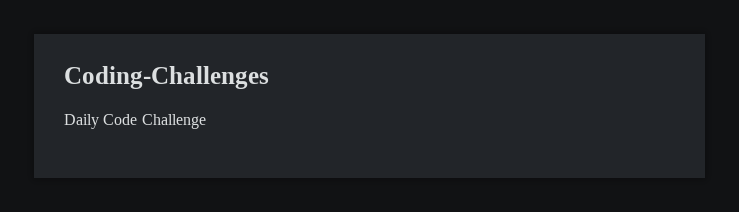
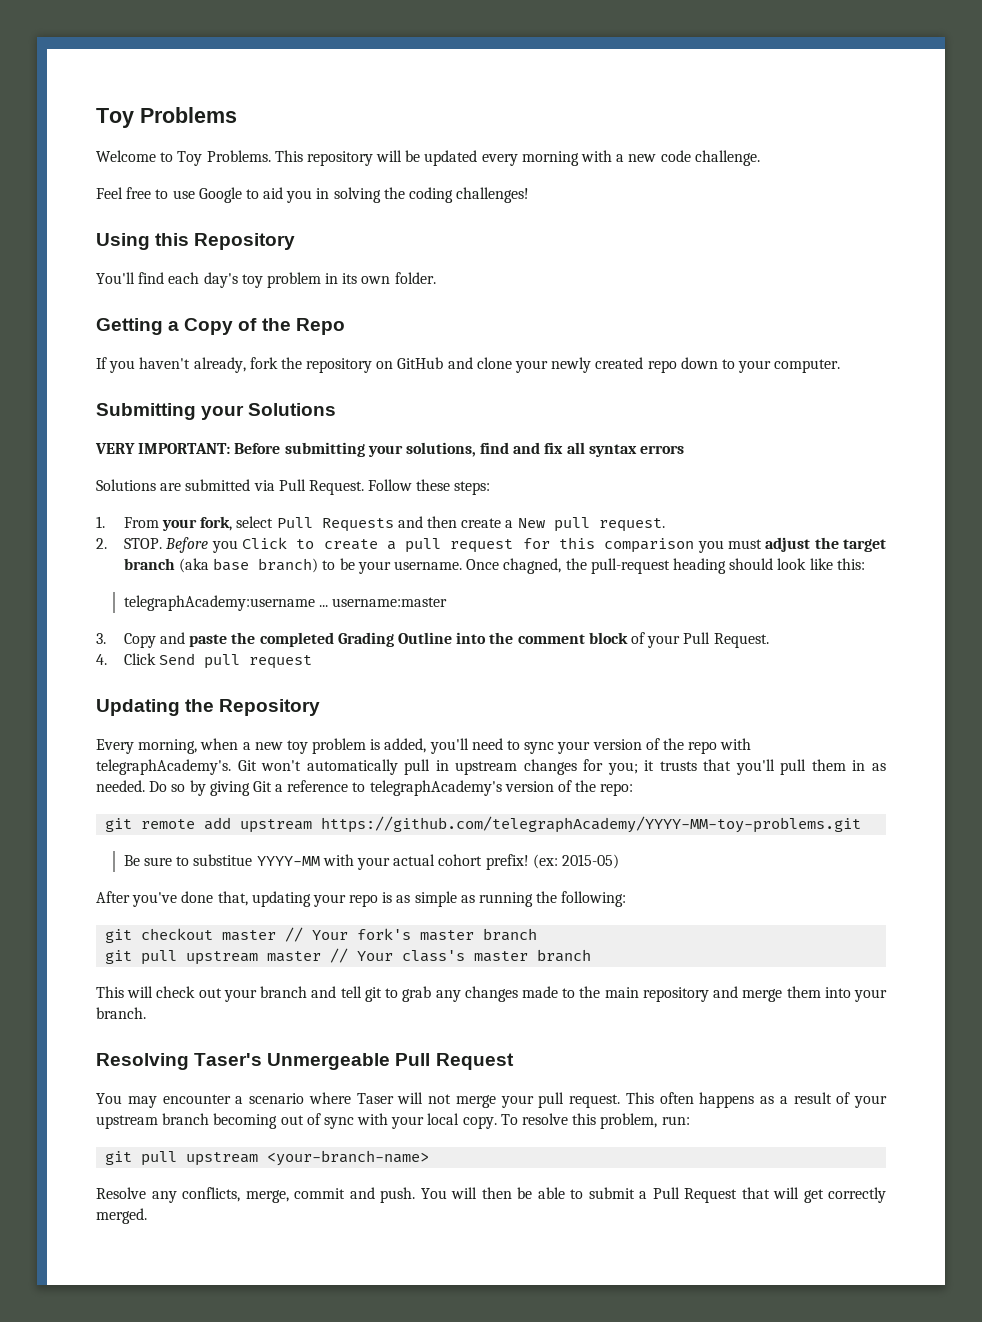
[64,66,269,89] [64,114,206,129] Coding-Challenges // Daily Code Challenge -> [96,107,237,128] [96,150,760,166] [96,187,530,203] [96,233,296,250] [96,272,436,288] [96,318,345,335] [96,357,841,373] [96,403,337,420] [95,442,685,457] [96,479,491,495] [96,516,665,532] [96,537,887,553] [123,558,865,574] [123,595,448,611] [96,632,769,648] [96,653,313,669] [96,699,321,716] [96,738,752,754] [96,759,886,775] [96,780,634,796] [105,816,862,833] [123,854,619,870] [96,891,627,907] [105,927,538,943] [105,948,592,965] [96,986,888,1002] [96,1007,146,1019] [96,1053,514,1070] [96,1092,887,1108] [96,1113,690,1129] [105,1150,430,1166] [96,1187,886,1203] [96,1208,147,1224] Toy Problems // Welcome to Toy Problems. This repository will be updated every morning with a new code challenge. // Feel free to use Google to aid you in solving the coding challenges! // Using this Repository // You'll find each day's toy problem in its own folder. // Getting a Copy of the Repo // If you haven't already, fork the repository on GitHub and clone your newly created repo down to your computer. // Submitting your Solutions // VERY IMPORTANT: Before submitting your solutions, find and fix all syntax errors // Solutions are submitted via Pull Request. Follow these steps: // 1. From your fork, select Pull Requests and then create a New pull request. // 2. STOP. Before you Click to create a pull request for this comparison you must adjust the target branch (aka base branch) to be your username. Once chagned, the pull-request heading should look like this: // telegraphAcademy:username ... username:master // 3. Copy and paste the completed Grading Outline into the comment block of your Pull Request. // 4. Click Send pull request // Updating the Repository // Every morning, when a new toy problem is added, you'll need to sync your version of the repo with telegraphAcademy's. Git won't automatically pull in upstream changes for you; it trusts that you'll pull them in as needed. Do so by giving Git a reference to telegraphAcademy's version of the repo: // git remote add upstream https://github.com/telegraphAcademy/YYYY-MM-toy-problems.git // Be sure to substitue YYYY-MM with your actual cohort prefix! (ex: 2015-05) // After you've done that, updating your repo is as simple as running the following: // git checkout master // Your fork's master branch // git pull upstream master // Your class's master branch // This will check out your branch and tell git to grab any changes made to the main repository and merge them into your branch. // Resolving Taser's Unmergeable Pull Request // You may encounter a scenario where Taser will not merge your pull request. This often happens as a result of your upstream branch becoming out of sync with your local copy. To resolve this problem, run: // git pull upstream <your-branch-name> // Resolve any conflicts, merge, commit and push. You will then be able to submit a Pull Request that will get correctly merged.

